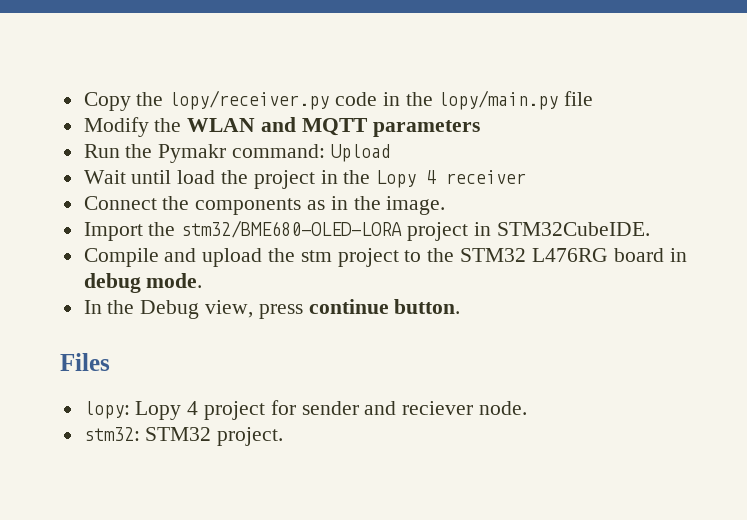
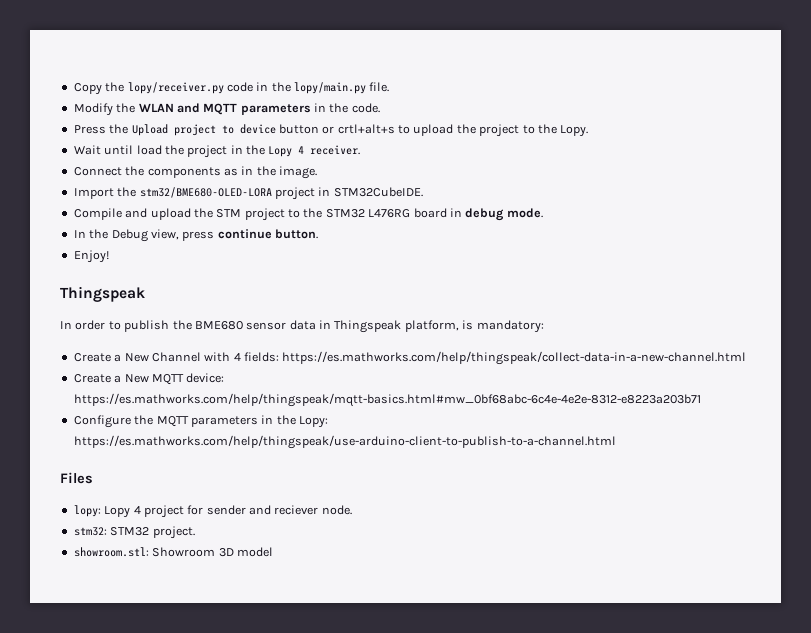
[564,91,594,106] file -> [369,82,390,92] file.
[83,144,391,163] // Run the Pymakr command: Upload -> [314,103,380,113] [73,124,589,137] in the code. // Press the Upload project to device button or crtl+alt+s to upload the project to the Lopy.
[446,170,527,184] receiver -> [310,145,361,155] receiver.
[300,250,332,262] stm -> [216,209,242,218] STM
(461, 306) none -> [73,250,109,263] [60,286,145,302] [60,320,544,333] [73,351,747,365] [73,373,225,385] [73,393,701,407] [73,415,328,428] [73,435,616,449] // Enjoy! // Thingspeak // In order to publish the BME680 sensor data in Thingspeak platform, is mandatory: // Create a New Channel with 4 fields: https://es.mathworks.com/help/thingspeak/collect-data-in-a-new-channel.html // Create a New MQTT device: https://es.mathworks.com/help/thingspeak/mqtt-basics.html#mw_0bf68abc-6c4e-4e2e-8312-e8223a203b71 // Configure the MQTT parameters in the Lopy: https://es.mathworks.com/help/thingspeak/use-arduino-client-to-publish-to-a-channel.html
(284, 436) none -> [73,547,273,557] // showroom.stl: Showroom 3D model

